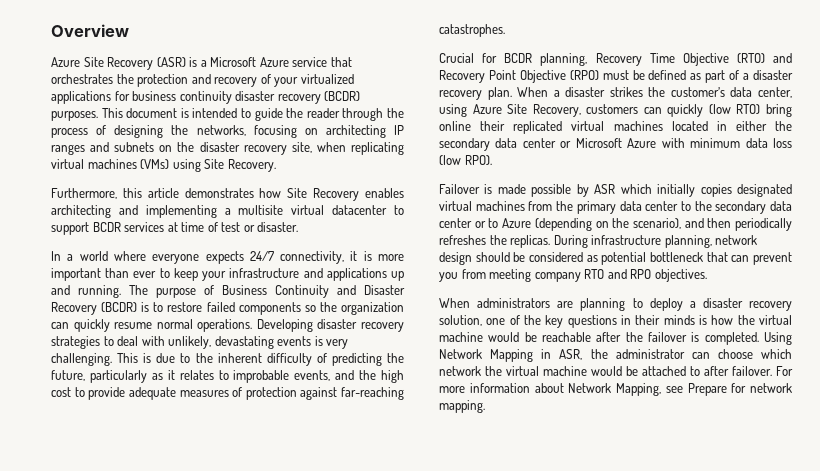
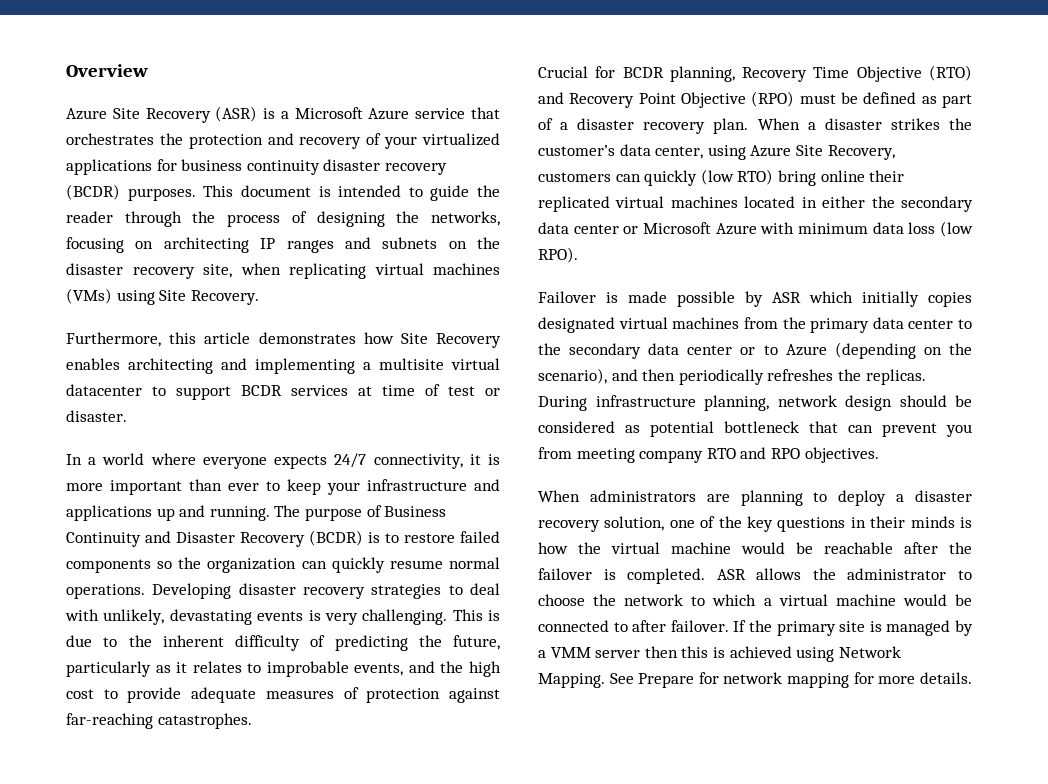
[764,332,792,345] [439,349,792,362] [439,366,687,376] Using Network Mapping in ASR, the administrator can choose which network the virtual machine would be attached -> [716,568,972,580] [538,594,972,606] [538,620,609,632] ASR allows the administrator to choose the network to which a virtual machine would be connected
[776,366,794,376] [439,383,792,396] [439,400,485,413] For more information about Network Mapping, see Prepare for network mapping. -> [733,620,973,636] [538,646,901,662] [538,672,972,688] If the primary site is managed by a VMM server then this is achieved using Network Mapping. See Prepare for network mapping for more details.

